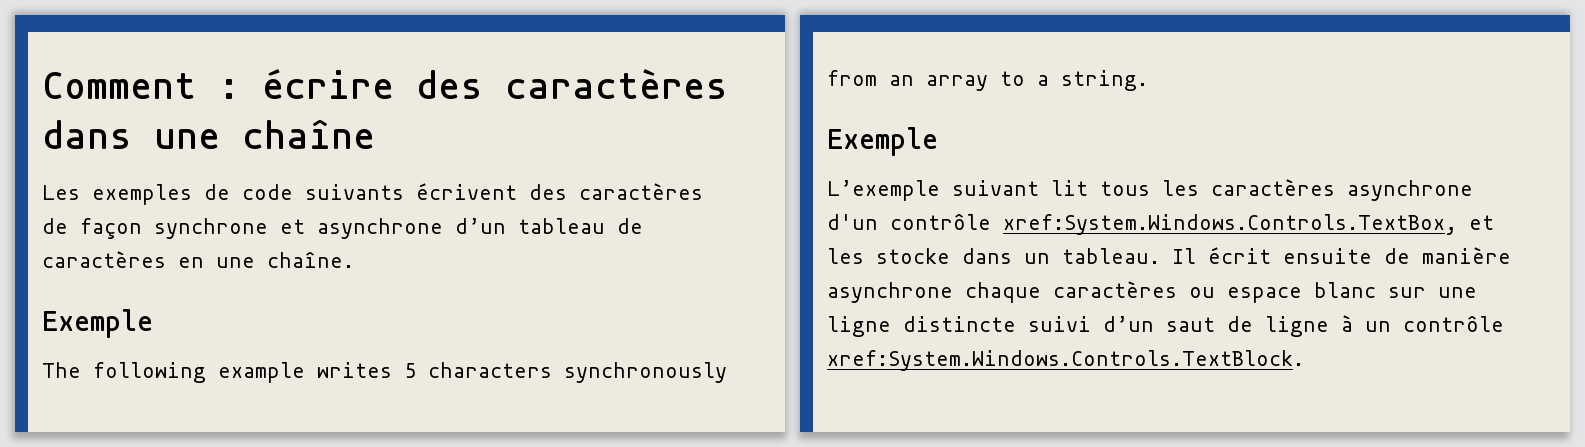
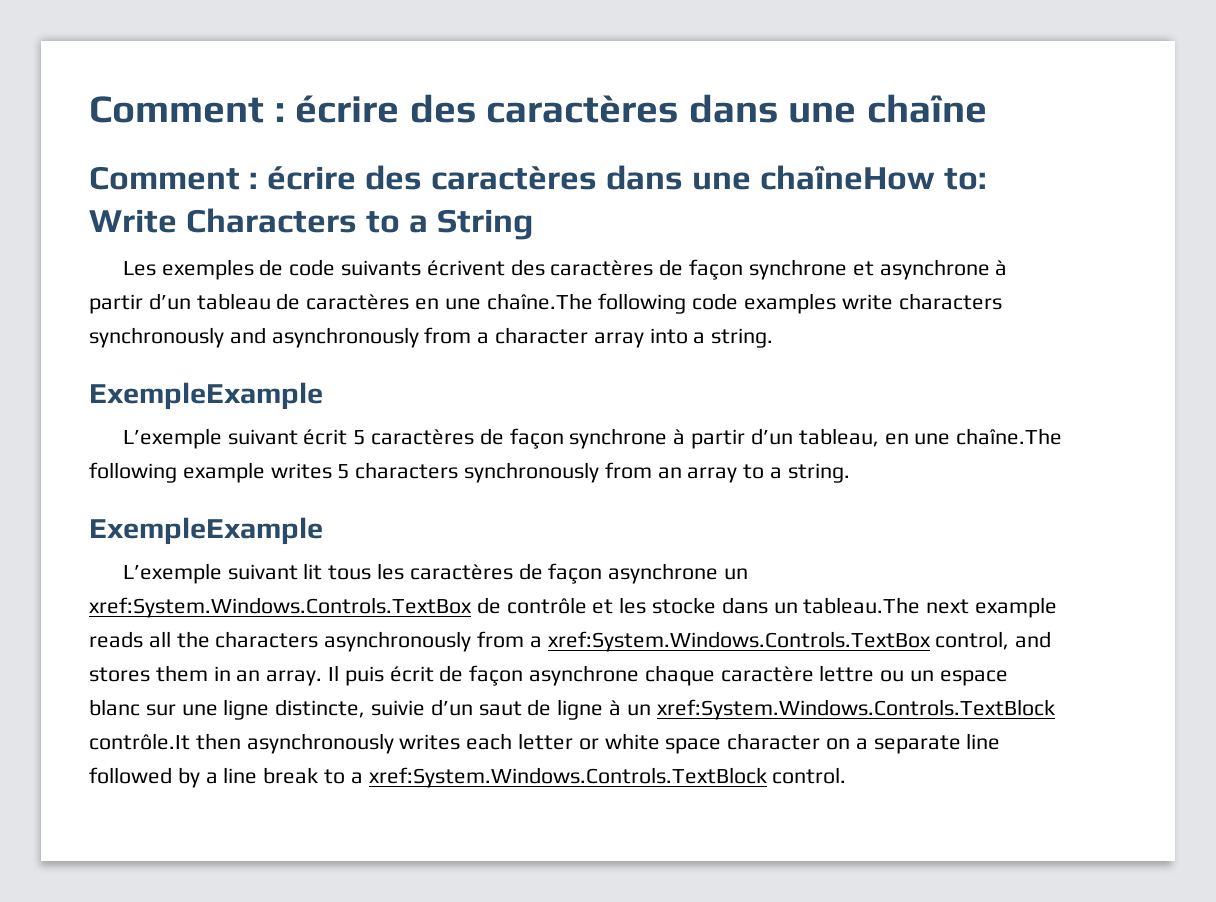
(375, 134) none -> [89,165,988,190] [89,208,534,240] // Comment : écrire des caractères dans une chaîneHow to: Write Characters to a String
(443, 228) none -> [995,260,1008,276] [89,294,143,314] à partir
[267,252,354,268] [42,309,153,338] [42,362,81,378] chaîne. // Exemple // The -> [486,293,1002,314] [89,327,774,348] [89,382,323,410] [122,428,1063,449] chaîne.The following code examples write characters synchronously and asynchronously from a character array into a string. // ExempleExample // L’exemple suivant écrit 5 caractères de façon synchrone à partir d’un tableau, en une chaîne.The
[827,127,938,156] Exemple -> [89,517,323,545] ExempleExample
[1347,180,1473,201] [827,214,1457,235] asynchrone d'un contrôle xref:System.Windows.Controls.TextBox, -> [518,563,749,584] [89,597,587,618] de façon asynchrone un xref:System.Windows.Controls.TextBox de contrôle
[1062,247,1511,264] [827,281,1215,303] tableau. Il écrit ensuite de manière asynchrone chaque caractères ou -> [803,597,1058,618] [89,631,1052,652] [89,665,935,686] tableau.The next example reads all the characters asynchronously from a xref:System.Windows.Controls.TextBox control, and stores them in an array. Il puis écrit de façon asynchrone chaque caractère lettre ou un
[903,316,1091,332] distincte suivi -> [275,699,426,718] distincte, suivie
[1403,316,1504,332] [827,350,1304,371] contrôle xref:System.Windows.Controls.TextBlock. -> [656,699,1055,720] [89,733,1001,754] [89,767,847,788] xref:System.Windows.Controls.TextBlock contrôle.It then asynchronously writes each letter or white space character on a separate line followed by a line break to a xref:System.Windows.Controls.TextBlock control.

